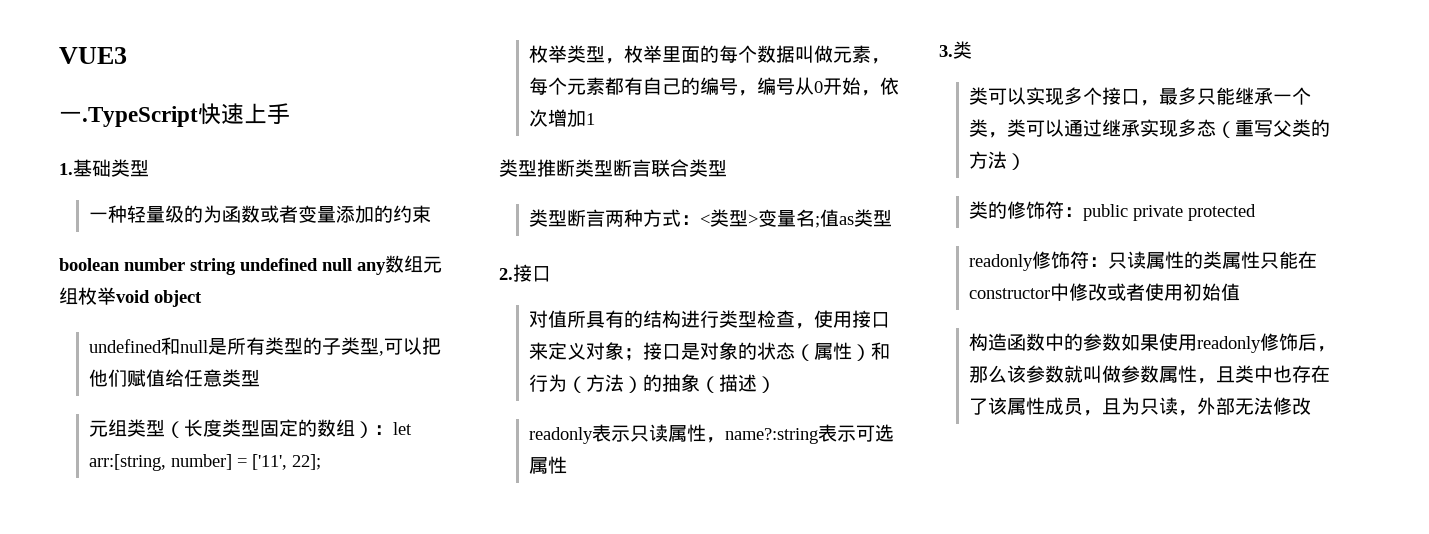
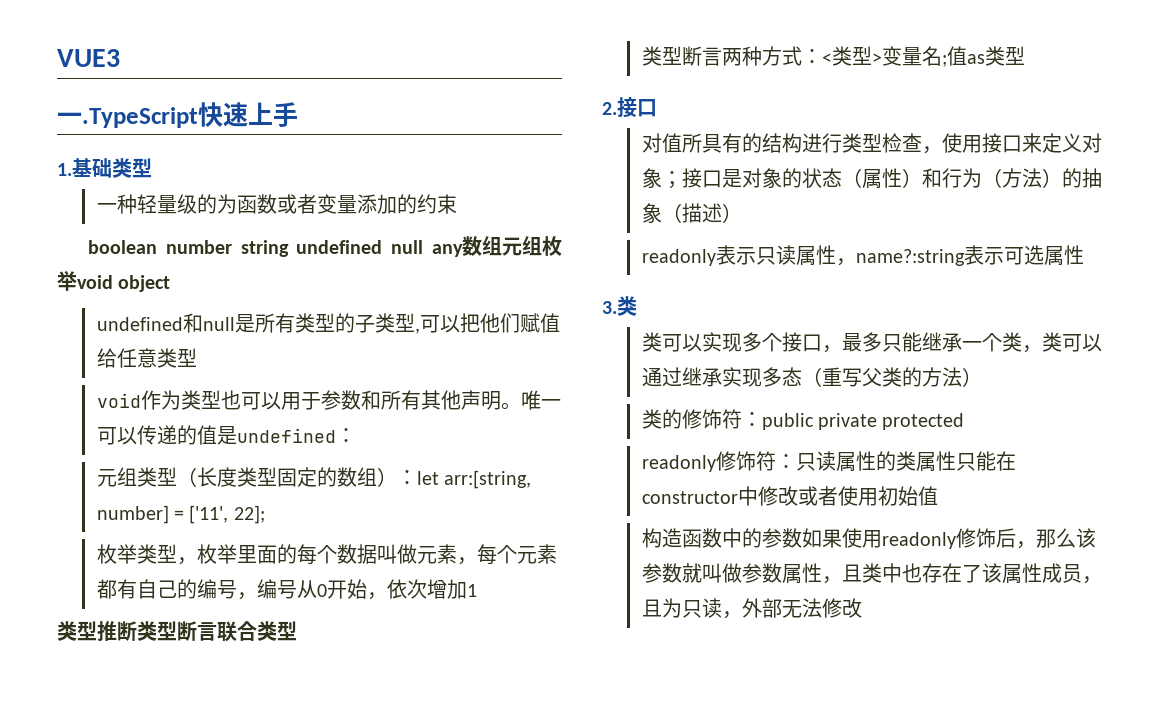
(261, 378) none -> [96,390,561,410] [96,425,356,445] // void作为类型也可以用于参数和所有其他声明。唯一可以传递的值是undefined：

